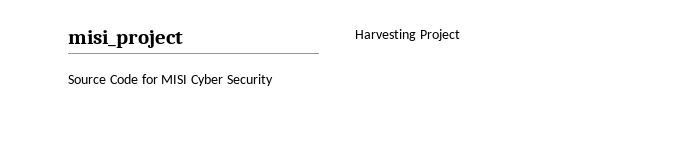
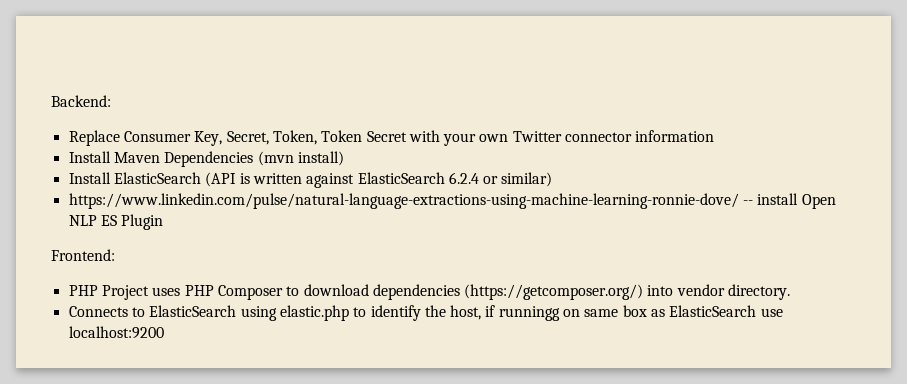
[68,30,183,48] [68,74,273,86] [355,29,460,41] misi_project // Source Code for MISI Cyber Security Harvesting Project -> [51,95,111,107] [68,130,715,146] [68,151,344,167] [68,172,553,188] [68,193,836,209] [68,214,164,230] [51,249,115,261] [68,284,791,300] [68,305,783,321] [68,326,164,339] Backend: // Replace Consumer Key, Secret, Token, Token Secret with your own Twitter connector information // Install Maven Dependencies (mvn install) // Install ElasticSearch (API is written against ElasticSearch 6.2.4 or similar) // https://www.linkedin.com/pulse/natural-language-extractions-using-machine-learning-ronnie-dove/ -- install Open NLP ES Plugin // Frontend: // PHP Project uses PHP Composer to download dependencies (https://getcomposer.org/) into vendor directory. // Connects to ElasticSearch using elastic.php to identify the host, if runningg on same box as ElasticSearch use localhost:9200

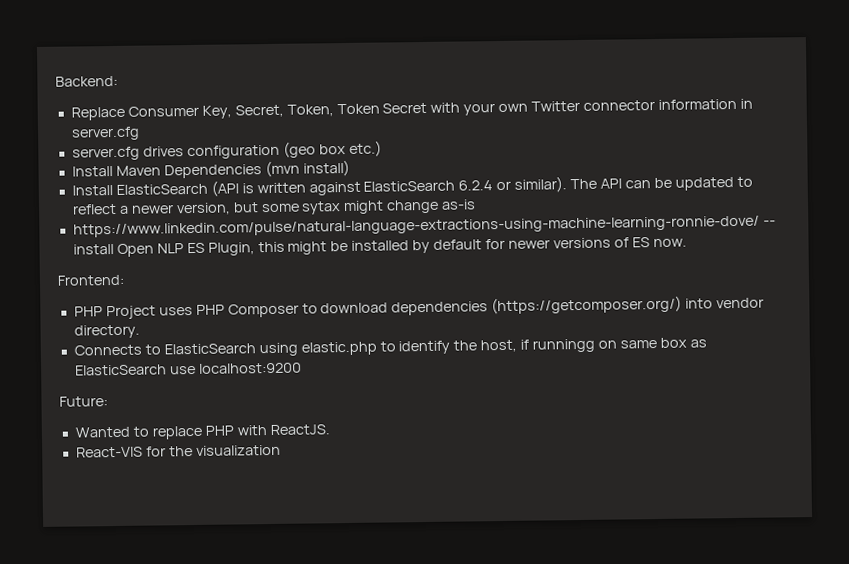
(715, 136) none -> [739,98,753,109] [70,126,140,141] [71,140,382,161] in server.cfg // server.cfg drives configuration (geo box etc.)
[501,172,553,187] similar) -> [514,176,753,193] [71,199,477,216] similar). The API can be updated to reflect a newer version, but some sytax might change as-is
[121,214,164,230] Plugin -> [207,237,687,256] Plugin, this might be installed by default for newer versions of ES now.
(164, 332) none -> [59,396,108,407] [74,424,330,440] [75,444,281,458] // Future: // Wanted to replace PHP with ReactJS. // React-VIS for the visualization

